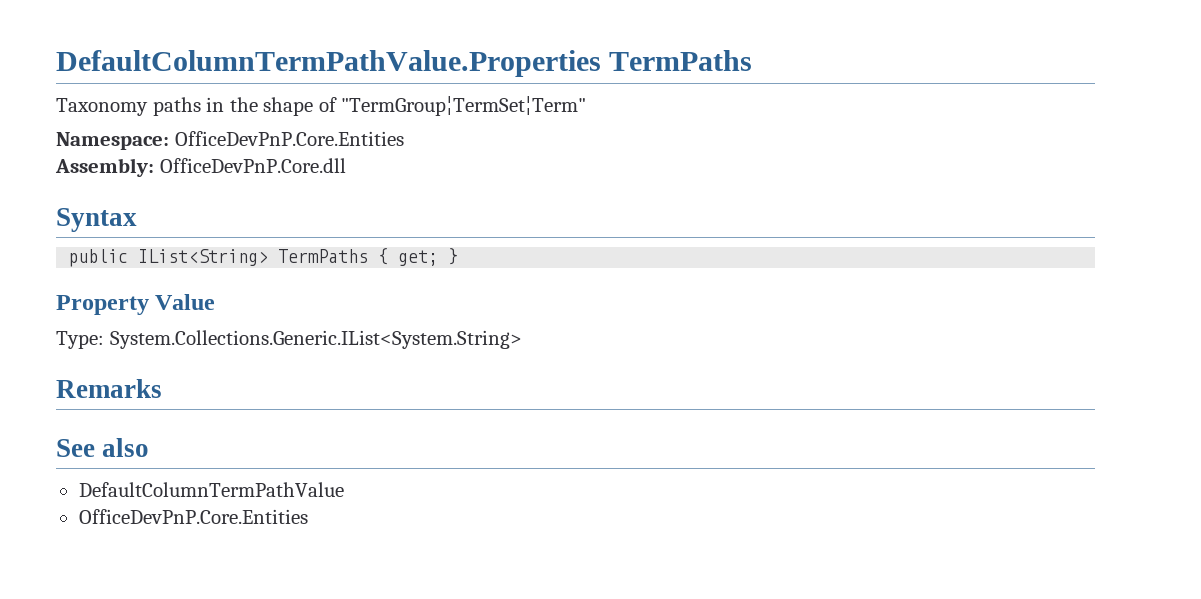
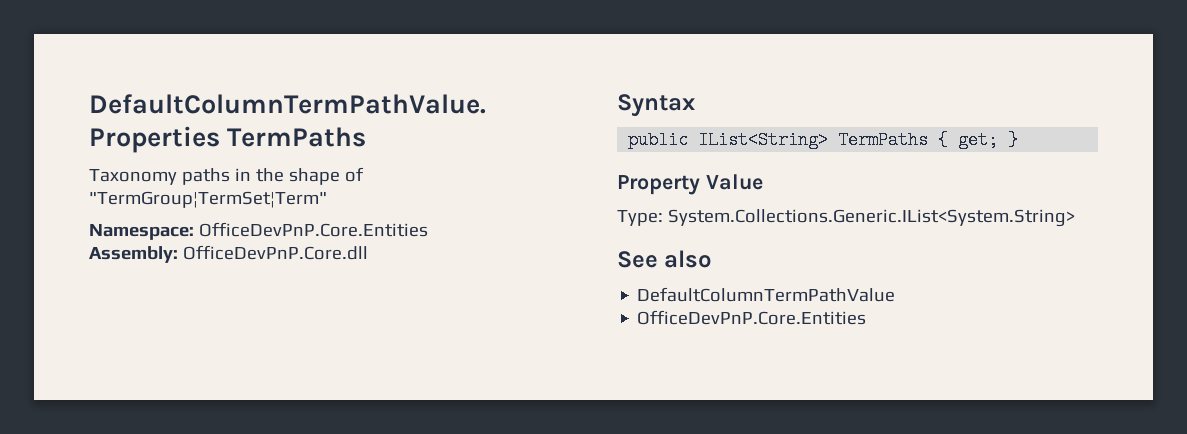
[56,379,162,398] // Remarks -> (1075, 218) none

